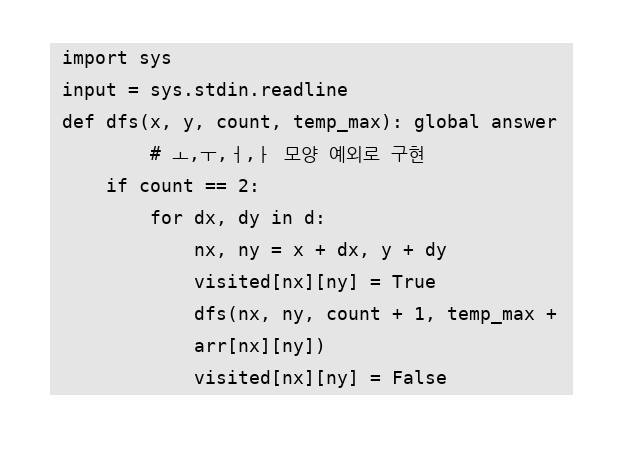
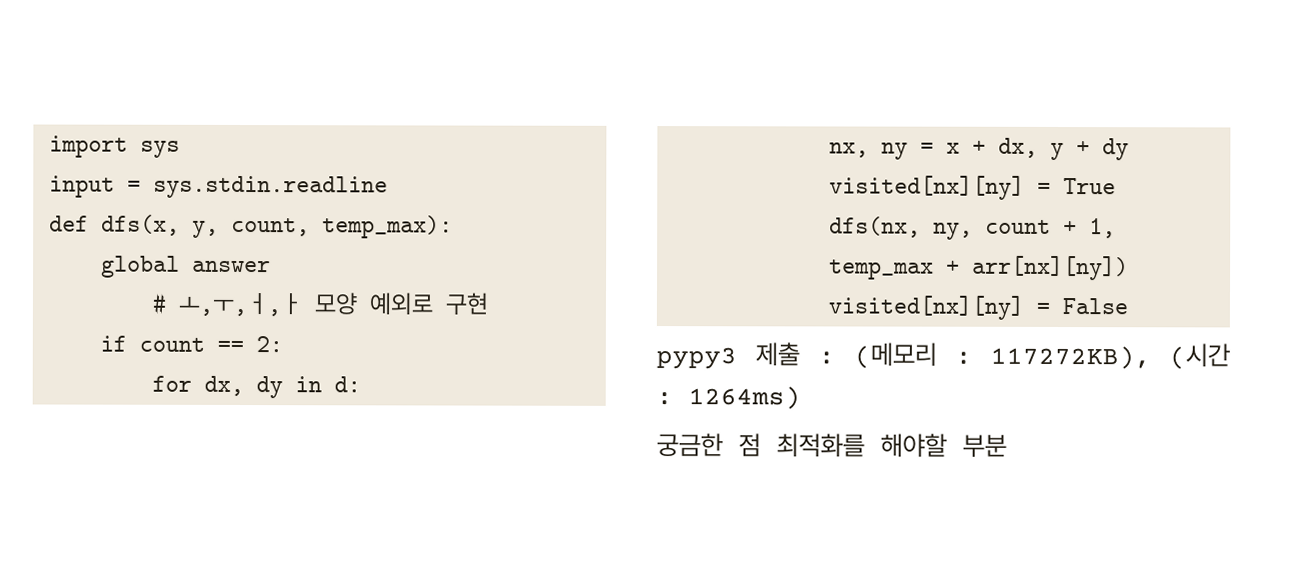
(403, 123) none -> (453, 227) //
(447, 377) none -> [656,342,1230,370] [656,386,801,410] [656,433,1007,458] // pypy3 제출 : (메모리 : 117272KB), (시간 : 1264ms) // 궁금한 점 최적화를 해야할 부분

